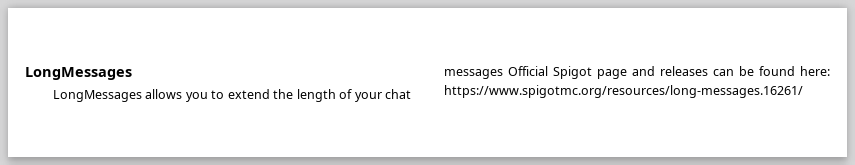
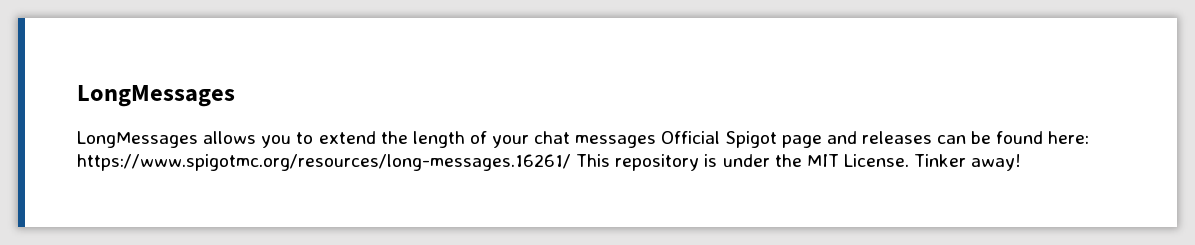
(803, 91) none -> [576,154,1022,171] This repository is under the MIT License. Tinker away!

